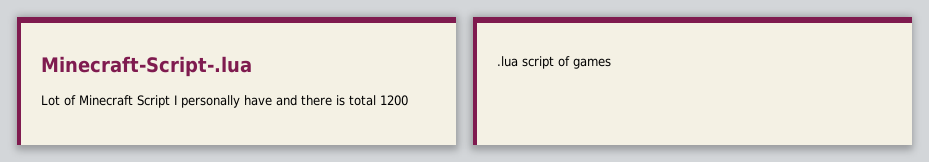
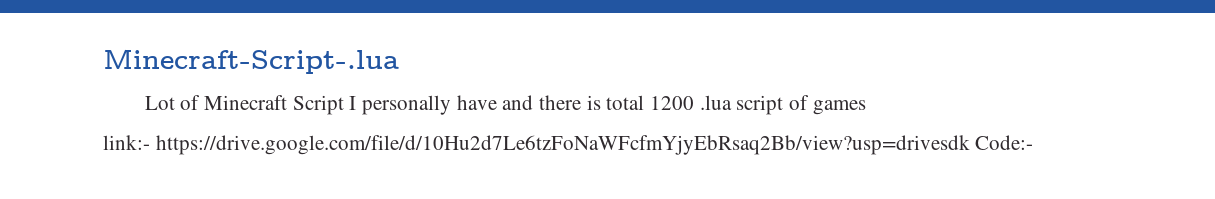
(611, 63) none -> [103,135,1034,155] // link:- https://drive.google.com/file/d/10Hu2d7Le6tzFoNaWFcfmYjyEbRsaq2Bb/view?usp=drivesdk Code:-

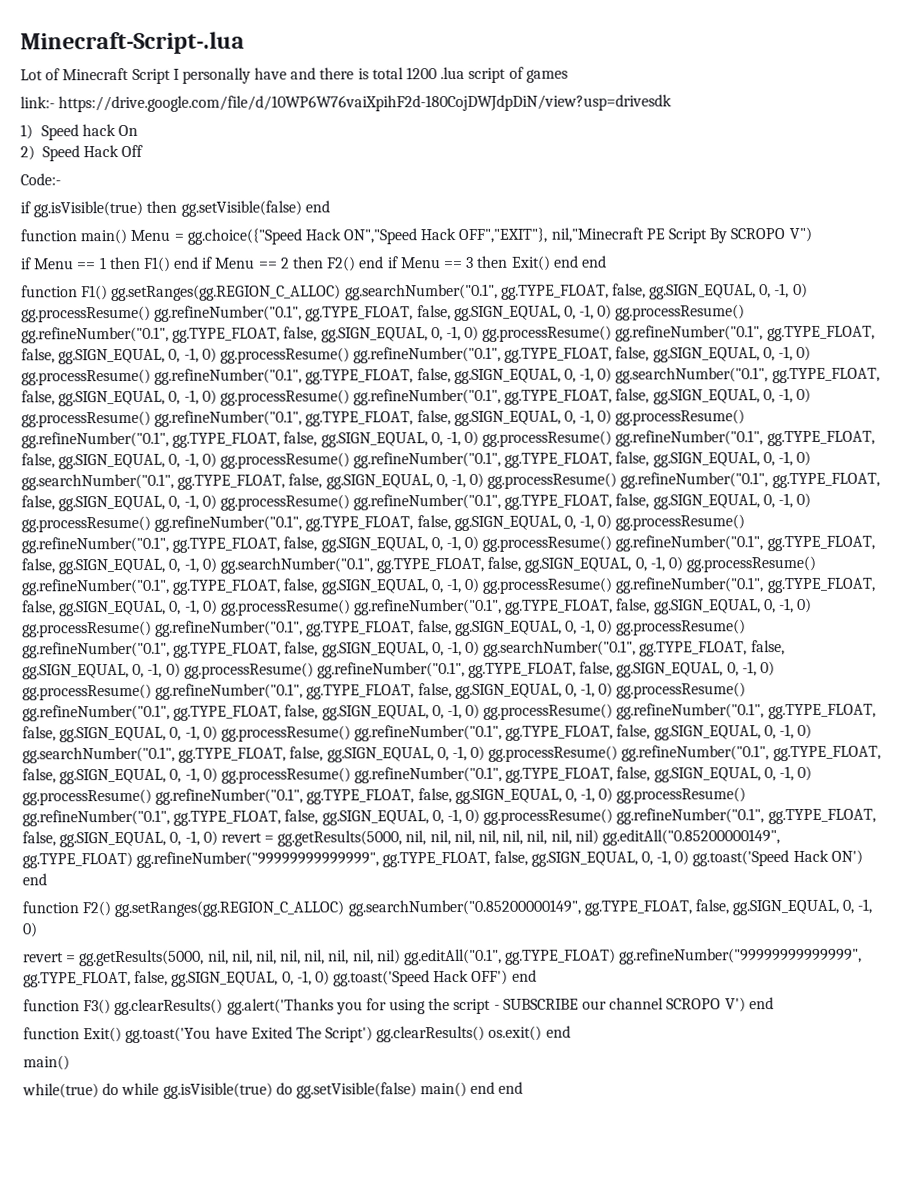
[155,135,1034,155] https://drive.google.com/file/d/10Hu2d7Le6tzFoNaWFcfmYjyEbRsaq2Bb/view?usp=drivesdk Code:- -> [58,94,673,113] [20,124,139,141] [20,144,144,162] [20,173,61,186] [20,200,330,218] [20,226,812,245] [20,255,607,272] [21,282,808,302] [21,304,746,323] [21,325,875,344] [21,345,812,365] [21,367,880,386] [21,387,812,407] [21,409,746,428] [21,430,875,449] [21,450,812,470] [21,472,880,491] [21,492,812,512] [21,514,746,533] [21,535,875,554] [21,555,817,575] [21,577,875,596] [22,597,813,617] [22,619,747,638] [22,640,785,659] [22,661,776,680] [22,682,747,701] [22,703,876,722] [22,723,813,743] [22,745,881,764] [22,765,813,785] [22,787,747,806] [22,808,876,827] [22,829,780,848] [22,849,863,869] [22,873,47,886] [22,898,873,918] [22,922,38,938] [23,947,863,967] [23,969,537,988] [23,997,774,1016] [23,1025,571,1043] [23,1055,70,1071] [22,1081,524,1099] https://drive.google.com/file/d/10WP6W76vaiXpihF2d-180CojDWJdpDiN/view?usp=drivesdk // 1) Speed hack On // 2) Speed Hack Off // Code:- // if gg.isVisible(true) then gg.setVisible(false) end // function main() Menu = gg.choice({"Speed Hack ON","Speed Hack OFF","EXIT"}, nil,"Minecraft PE Script By SCROPO V") // if Menu == 1 then F1() end if Menu == 2 then F2() end if Menu == 3 then Exit() end end // function F1() gg.setRanges(gg.REGION_C_ALLOC) gg.searchNumber("0.1", gg.TYPE_FLOAT, false, gg.SIGN_EQUAL, 0, -1, 0) gg.processResume() gg.refineNumber("0.1", gg.TYPE_FLOAT, false, gg.SIGN_EQUAL, 0, -1, 0) gg.processResume() gg.refineNumber("0.1", gg.TYPE_FLOAT, false, gg.SIGN_EQUAL, 0, -1, 0) gg.processResume() gg.refineNumber("0.1", gg.TYPE_FLOAT, false, gg.SIGN_EQUAL, 0, -1, 0) gg.processResume() gg.refineNumber("0.1", gg.TYPE_FLOAT, false, gg.SIGN_EQUAL, 0, -1, 0) gg.processResume() gg.refineNumber("0.1", gg.TYPE_FLOAT, false, gg.SIGN_EQUAL, 0, -1, 0) gg.searchNumber("0.1", gg.TYPE_FLOAT, false, gg.SIGN_EQUAL, 0, -1, 0) gg.processResume() gg.refineNumber("0.1", gg.TYPE_FLOAT, false, gg.SIGN_EQUAL, 0, -1, 0) gg.processResume() gg.refineNumber("0.1", gg.TYPE_FLOAT, false, gg.SIGN_EQUAL, 0, -1, 0) gg.processResume() gg.refineNumber("0.1", gg.TYPE_FLOAT, false, gg.SIGN_EQUAL, 0, -1, 0) gg.processResume() gg.refineNumber("0.1", gg.TYPE_FLOAT, false, gg.SIGN_EQUAL, 0, -1, 0) gg.processResume() gg.refineNumber("0.1", gg.TYPE_FLOAT, false, gg.SIGN_EQUAL, 0, -1, 0) gg.searchNumber("0.1", gg.TYPE_FLOAT, false, gg.SIGN_EQUAL, 0, -1, 0) gg.processResume() gg.refineNumber("0.1", gg.TYPE_FLOAT, false, gg.SIGN_EQUAL, 0, -1, 0) gg.processResume() gg.refineNumber("0.1", gg.TYPE_FLOAT, false, gg.SIGN_EQUAL, 0, -1, 0) gg.processResume() gg.refineNumber("0.1", gg.TYPE_FLOAT, false, gg.SIGN_EQUAL, 0, -1, 0) gg.processResume() gg.refineNumber("0.1", gg.TYPE_FLOAT, false, gg.SIGN_EQUAL, 0, -1, 0) gg.processResume() gg.refineNumber("0.1", gg.TYPE_FLOAT, false, gg.SIGN_EQUAL, 0, -1, 0) gg.searchNumber("0.1", gg.TYPE_FLOAT, false, gg.SIGN_EQUAL, 0, -1, 0) gg.processResume() gg.refineNumber("0.1", gg.TYPE_FLOAT, false, gg.SIGN_EQUAL, 0, -1, 0) gg.processResume() gg.refineNumber("0.1", gg.TYPE_FLOAT, false, gg.SIGN_EQUAL, 0, -1, 0) gg.processResume() gg.refineNumber("0.1", gg.TYPE_FLOAT, false, gg.SIGN_EQUAL, 0, -1, 0) gg.processResume() gg.refineNumber("0.1", gg.TYPE_FLOAT, false, gg.SIGN_EQUAL, 0, -1, 0) gg.processResume() gg.refineNumber("0.1", gg.TYPE_FLOAT, false, gg.SIGN_EQUAL, 0, -1, 0) gg.searchNumber("0.1", gg.TYPE_FLOAT, false, gg.SIGN_EQUAL, 0, -1, 0) gg.processResume() gg.refineNumber("0.1", gg.TYPE_FLOAT, false, gg.SIGN_EQUAL, 0, -1, 0) gg.processResume() gg.refineNumber("0.1", gg.TYPE_FLOAT, false, gg.SIGN_EQUAL, 0, -1, 0) gg.processResume() gg.refineNumber("0.1", gg.TYPE_FLOAT, false, gg.SIGN_EQUAL, 0, -1, 0) gg.processResume() gg.refineNumber("0.1", gg.TYPE_FLOAT, false, gg.SIGN_EQUAL, 0, -1, 0) gg.processResume() gg.refineNumber("0.1", gg.TYPE_FLOAT, false, gg.SIGN_EQUAL, 0, -1, 0) gg.searchNumber("0.1", gg.TYPE_FLOAT, false, gg.SIGN_EQUAL, 0, -1, 0) gg.processResume() gg.refineNumber("0.1", gg.TYPE_FLOAT, false, gg.SIGN_EQUAL, 0, -1, 0) gg.processResume() gg.refineNumber("0.1", gg.TYPE_FLOAT, false, gg.SIGN_EQUAL, 0, -1, 0) gg.processResume() gg.refineNumber("0.1", gg.TYPE_FLOAT, false, gg.SIGN_EQUAL, 0, -1, 0) gg.processResume() gg.refineNumber("0.1", gg.TYPE_FLOAT, false, gg.SIGN_EQUAL, 0, -1, 0) gg.processResume() gg.refineNumber("0.1", gg.TYPE_FLOAT, false, gg.SIGN_EQUAL, 0, -1, 0) revert = gg.getResults(5000, nil, nil, nil, nil, nil, nil, nil, nil) gg.editAll("0.85200000149", gg.TYPE_FLOAT) gg.refineNumber("99999999999999", gg.TYPE_FLOAT, false, gg.SIGN_EQUAL, 0, -1, 0) gg.toast('Speed Hack ON') end // function F2() gg.setRanges(gg.REGION_C_ALLOC) gg.searchNumber("0.85200000149", gg.TYPE_FLOAT, false, gg.SIGN_EQUAL, 0, -1, 0) // revert = gg.getResults(5000, nil, nil, nil, nil, nil, nil, nil, nil) gg.editAll("0.1", gg.TYPE_FLOAT) gg.refineNumber("99999999999999", gg.TYPE_FLOAT, false, gg.SIGN_EQUAL, 0, -1, 0) gg.toast('Speed Hack OFF') end // function F3() gg.clearResults() gg.alert('Thanks you for using the script - SUBSCRIBE our channel SCROPO V') end // function Exit() gg.toast('You have Exited The Script') gg.clearResults() os.exit() end // main() // while(true) do while gg.isVisible(true) do gg.setVisible(false) main() end end

